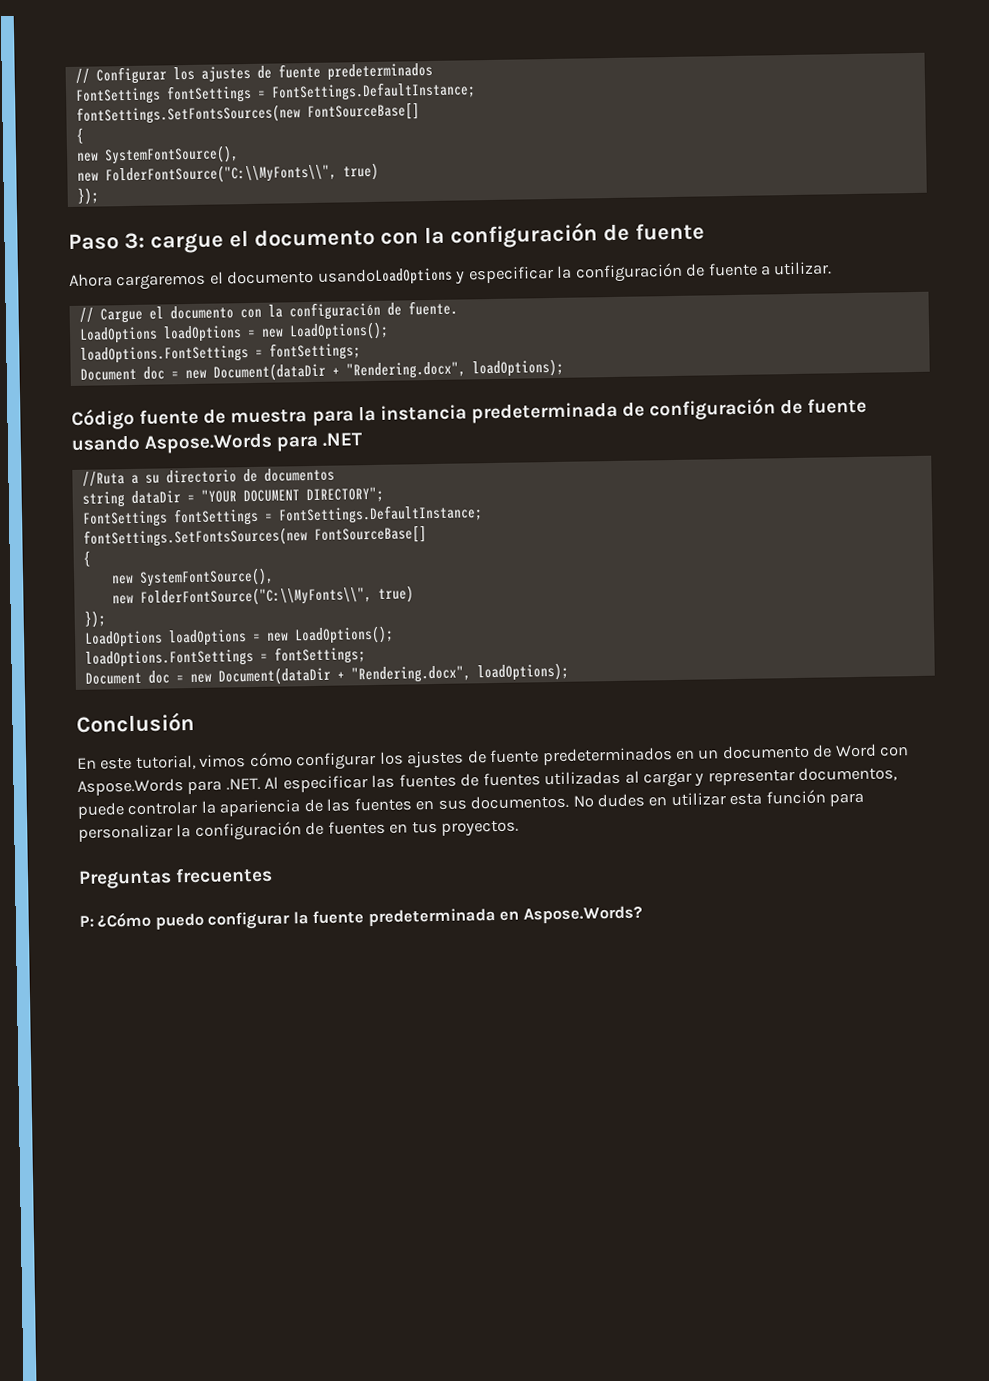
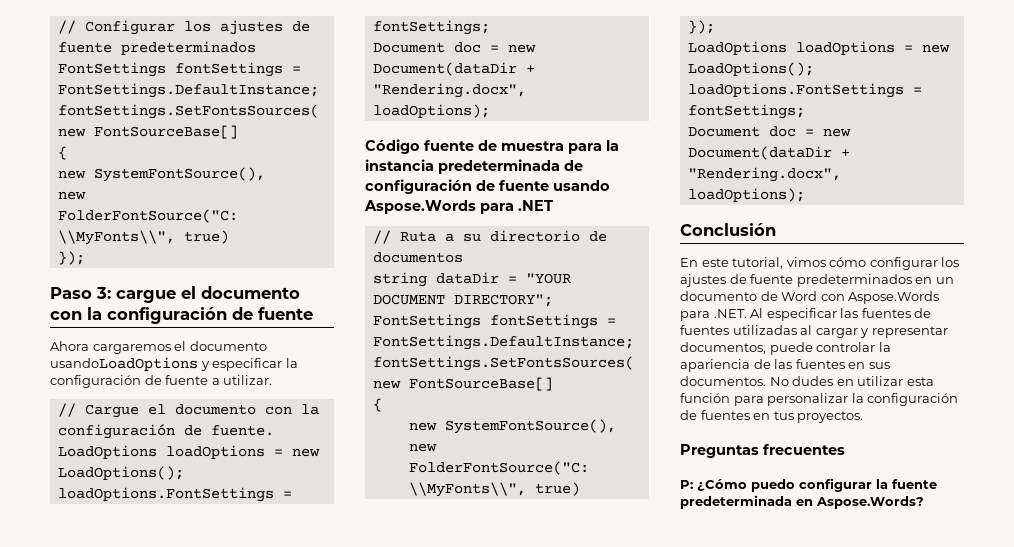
[81,471,125,487] //Ruta -> [372,230,436,244] // Ruta

